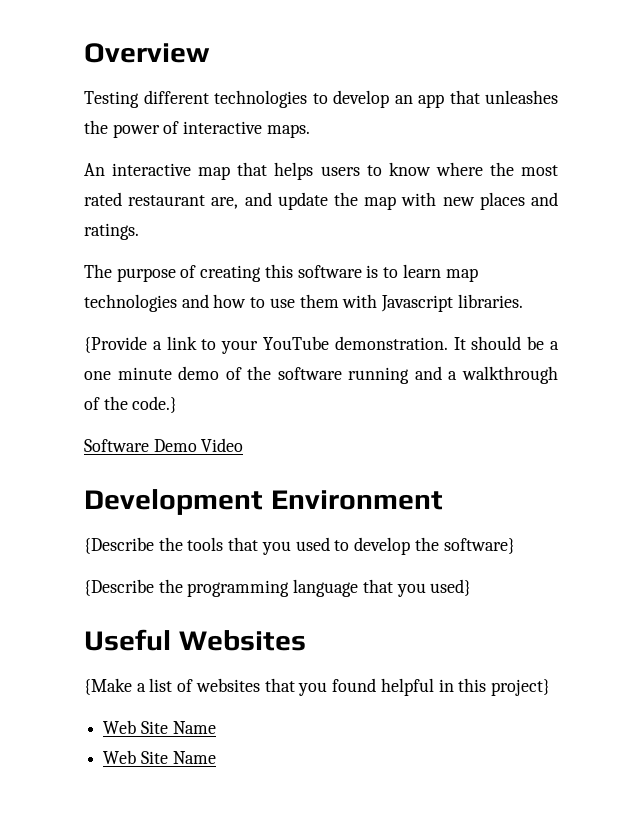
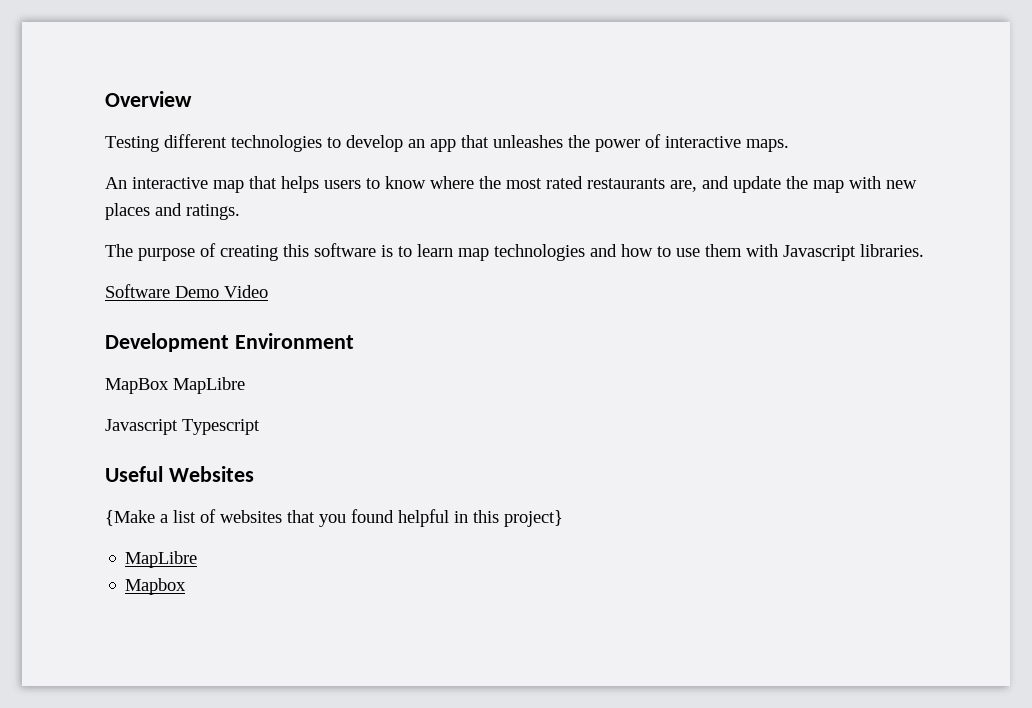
[128,195,206,206] restaurant -> [587,178,665,189] restaurants
[84,336,559,354] [84,366,558,384] [84,396,178,413] // {Provide a link to your YouTube demonstration. It should be a one minute demo of the software running and a walkthrough of the code.} -> (924, 250) none
[84,537,515,555] [84,579,472,597] {Describe the tools that you used to develop the software} // {Describe the programming language that you used} -> [105,377,245,394] [105,419,260,435] MapBox MapLibre // Javascript Typescript
[103,720,216,734] [103,750,216,764] Web Site Name // Web Site Name -> [125,551,198,568] [125,578,187,595] MapLibre // Mapbox

